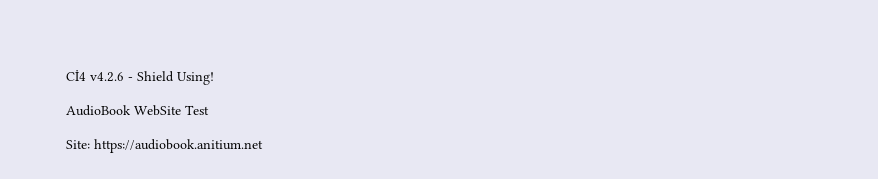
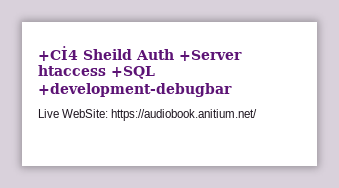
[66,70,214,85] [66,105,209,116] [66,139,263,153] Cİ4 v4.2.6 - Shield Using! // AudioBook WebSite Test // Site: https://audiobook.anitium.net -> [38,46,242,61] [38,65,155,79] [38,83,232,97] [38,109,258,121] +Cİ4 Sheild Auth +Server htaccess +SQL +development-debugbar // Live WebSite: https://audiobook.anitium.net/

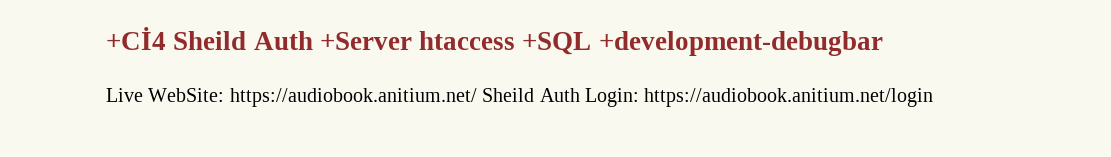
(258, 115) none -> [482,88,934,107] Sheild Auth Login: https://audiobook.anitium.net/login

